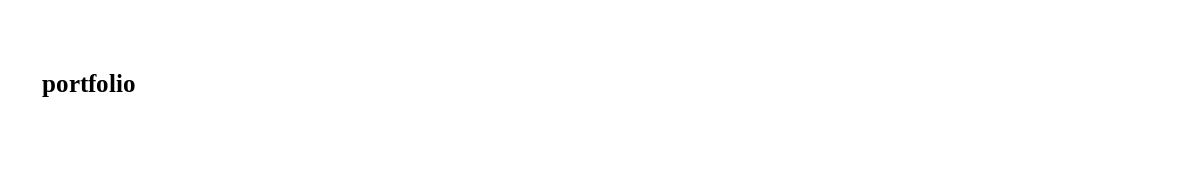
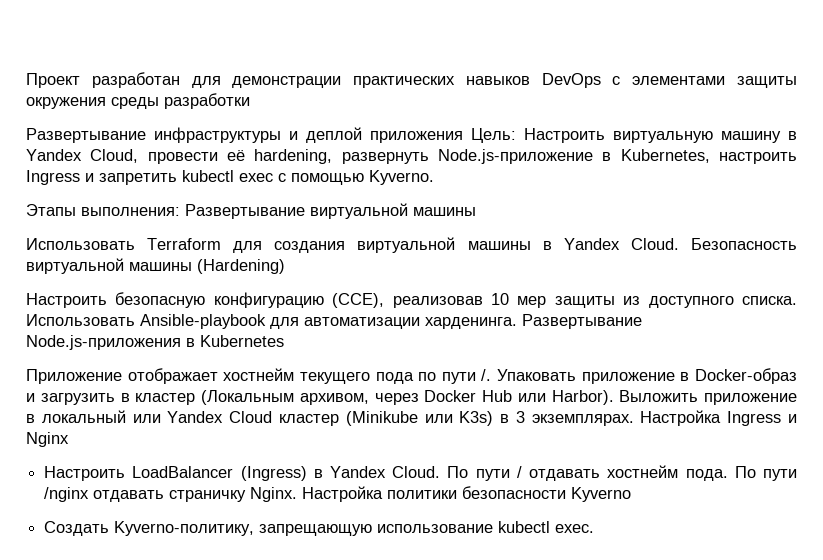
[42,74,136,97] portfolio -> [26,72,798,88] [26,93,250,109] [26,127,797,143] [26,149,798,164] [26,170,434,185] [26,203,476,219] [26,237,797,253] [26,258,285,274] [26,292,797,308] [26,314,642,329] [26,335,284,350] [26,368,797,384] [26,390,797,405] [26,410,798,426] [26,432,69,447] [44,465,797,481] [44,486,632,502] [44,521,595,536] Проект разработан для демонстрации практических навыков DevOps c элементами защиты окружения среды разработки // Развертывание инфраструктуры и деплой приложения Цель: Настроить виртуальную машину в Yandex Cloud, провести её hardening, развернуть Node.js-приложение в Kubernetes, настроить Ingress и запретить kubectl exec с помощью Kyverno. // Этапы выполнения: Развертывание виртуальной машины // Использовать Terraform для создания виртуальной машины в Yandex Cloud. Безопасность виртуальной машины (Hardening) // Настроить безопасную конфигурацию (CCE), реализовав 10 мер защиты из доступного списка. Использовать Ansible-playbook для автоматизации харденинга. Развертывание Node.js-приложения в Kubernetes // Приложение отображает хостнейм текущего пода по пути /. Упаковать приложение в Docker-образ и загрузить в кластер (Локальным архивом, через Docker Hub или Harbor). Выложить приложение в локальный или Yandex Cloud кластер (Minikube или K3s) в 3 экземплярах. Настройка Ingress и Nginx // Настроить LoadBalancer (Ingress) в Yandex Cloud. По пути / отдавать хостнейм пода. По пути /nginx отдавать страничку Nginx. Настройка политики безопасности Kyverno // Создать Kyverno-политику, запрещающую использование kubectl exec.

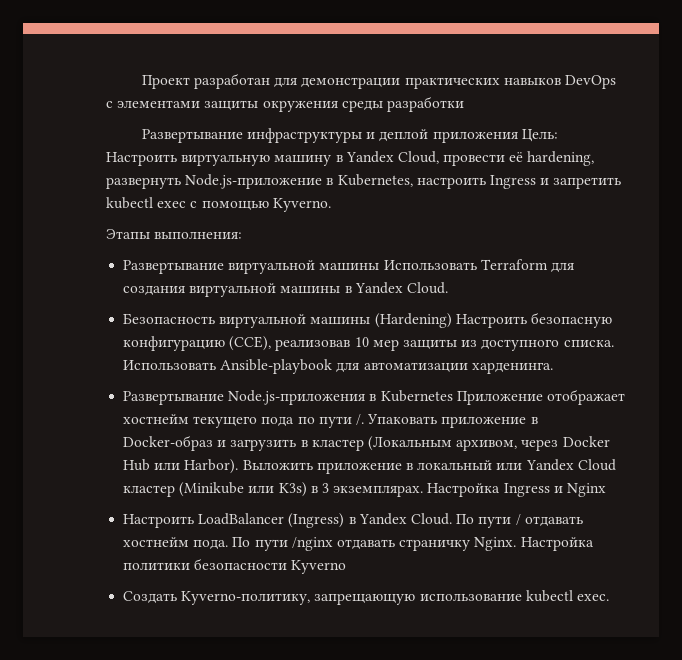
(180, 211) none -> (243, 235) //
(476, 211) // -> (380, 267) none
(679, 244) none -> (448, 288) //
(285, 266) // -> (452, 320) none
(517, 323) none -> (553, 368) //
(284, 341) // -> (453, 396) none

